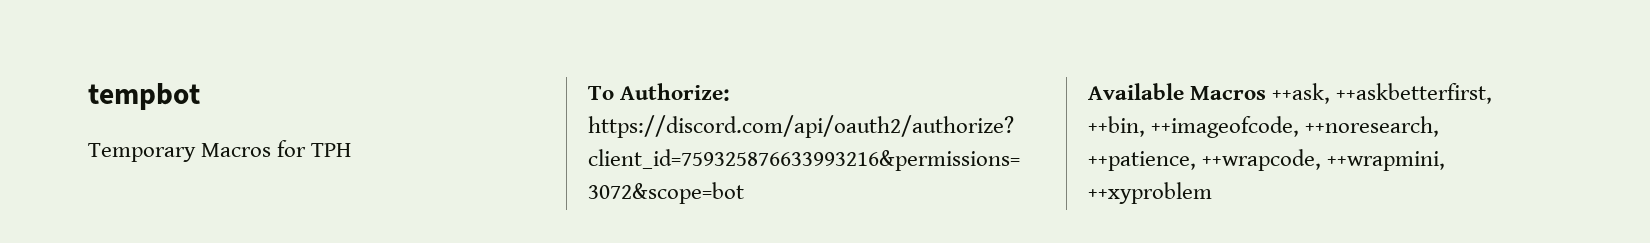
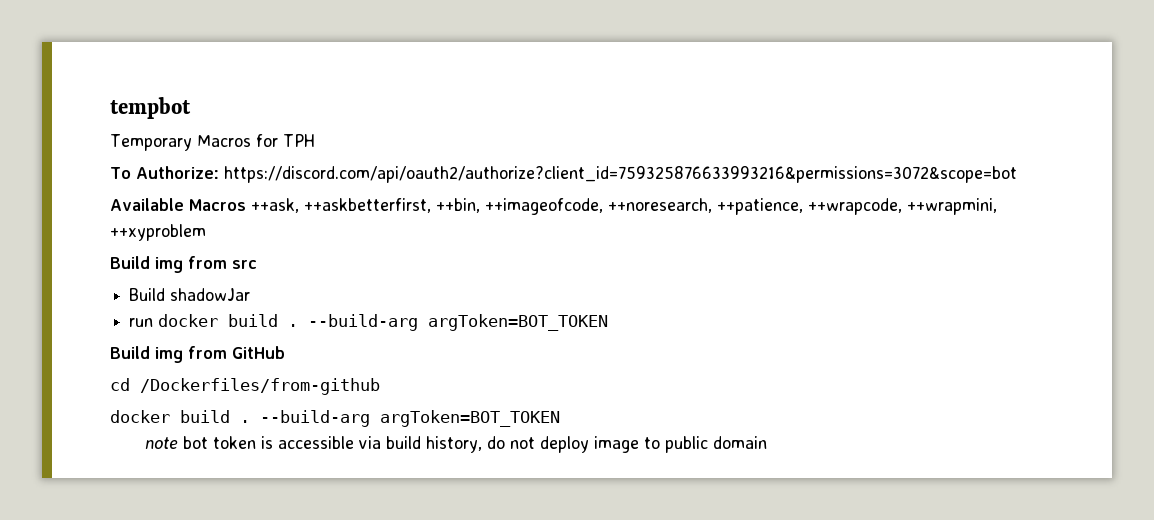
(1212, 193) none -> [110,256,257,273] [129,288,251,301] [129,314,609,331] [110,346,285,363] [110,378,380,395] [110,410,560,427] [145,436,768,453] // Build img from src // Build shadowJar // run docker build . --build-arg argToken=BOT_TOKEN // Build img from GitHub // cd /Dockerfiles/from-github // docker build . --build-arg argToken=BOT_TOKEN // note bot token is accessible via build history, do not deploy image to public domain

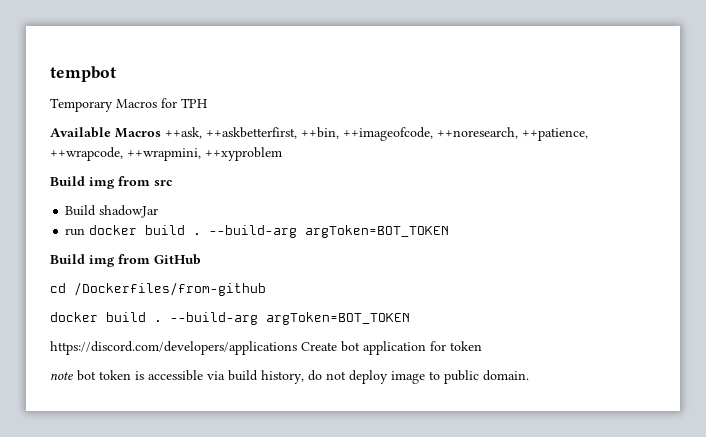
[110,166,1017,183] // To Authorize: https://discord.com/api/oauth2/authorize?client_id=759325876633993216&permissions=3072&scope=bot -> (207, 103) none
(560, 418) none -> [50,341,482,355] // https://discord.com/developers/applications Create bot application for token
[713,436,768,449] domain -> [483,370,529,381] domain.

